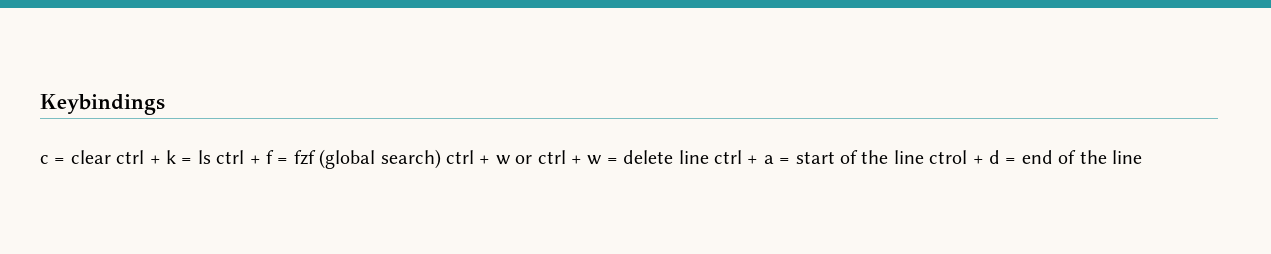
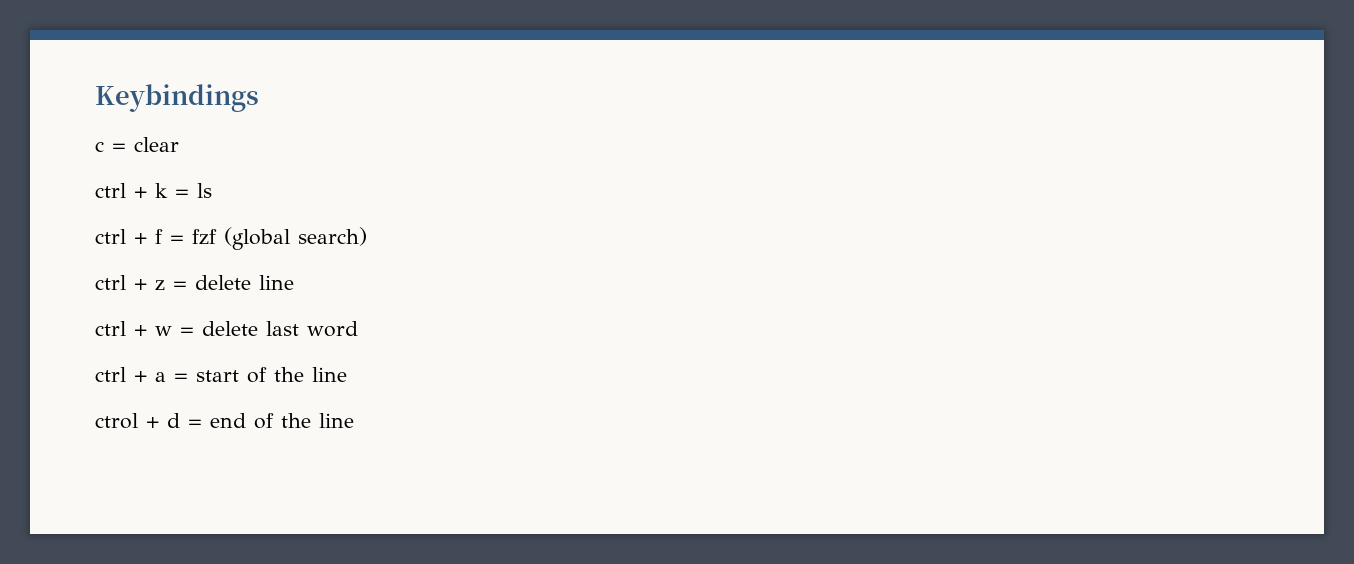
(111, 157) none -> (179, 144) //
(211, 157) none -> (212, 190) //
[446,150,533,165] ctrl + w or -> [95,275,294,291] // ctrl + z = delete line //
[678,150,709,164] line -> [266,321,358,337] last word //
(924, 157) none -> (347, 374) //

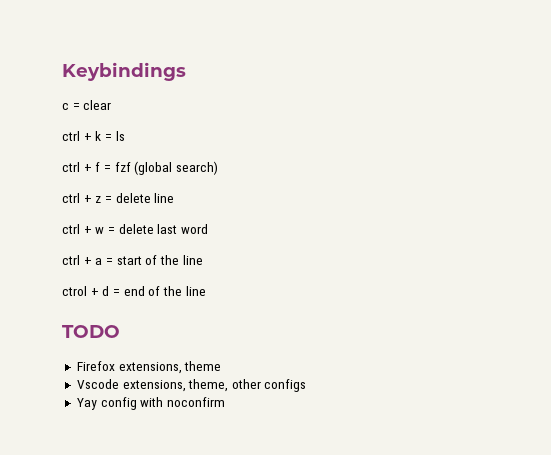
(354, 420) none -> [62,325,120,338] [76,361,222,374] [76,379,307,392] [76,397,225,410] // TODO // Firefox extensions, theme // Vscode extensions, theme, other configs // Yay config with noconfirm

